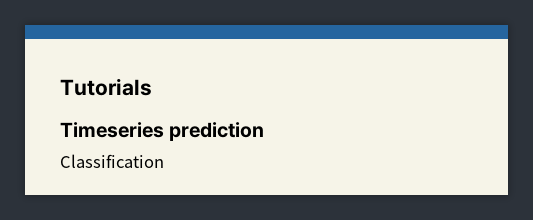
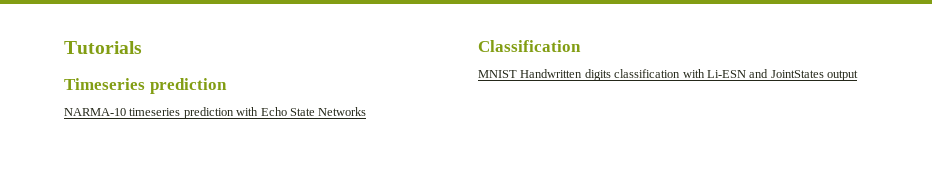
[60,154,164,168] Classification -> [64,107,367,119] [478,40,581,52] [478,69,858,81] NARMA-10 timeseries prediction with Echo State Networks // Classification // MNIST Handwritten digits classification with Li-ESN and JointStates output

